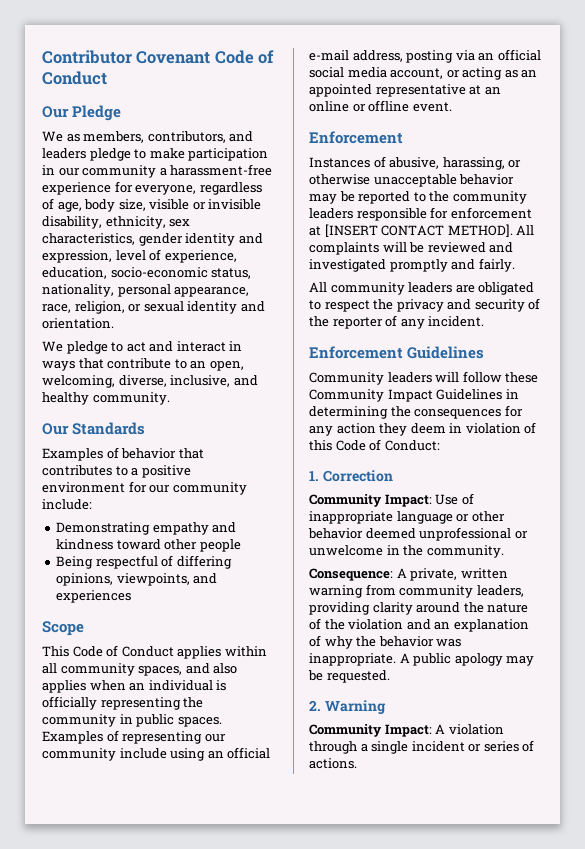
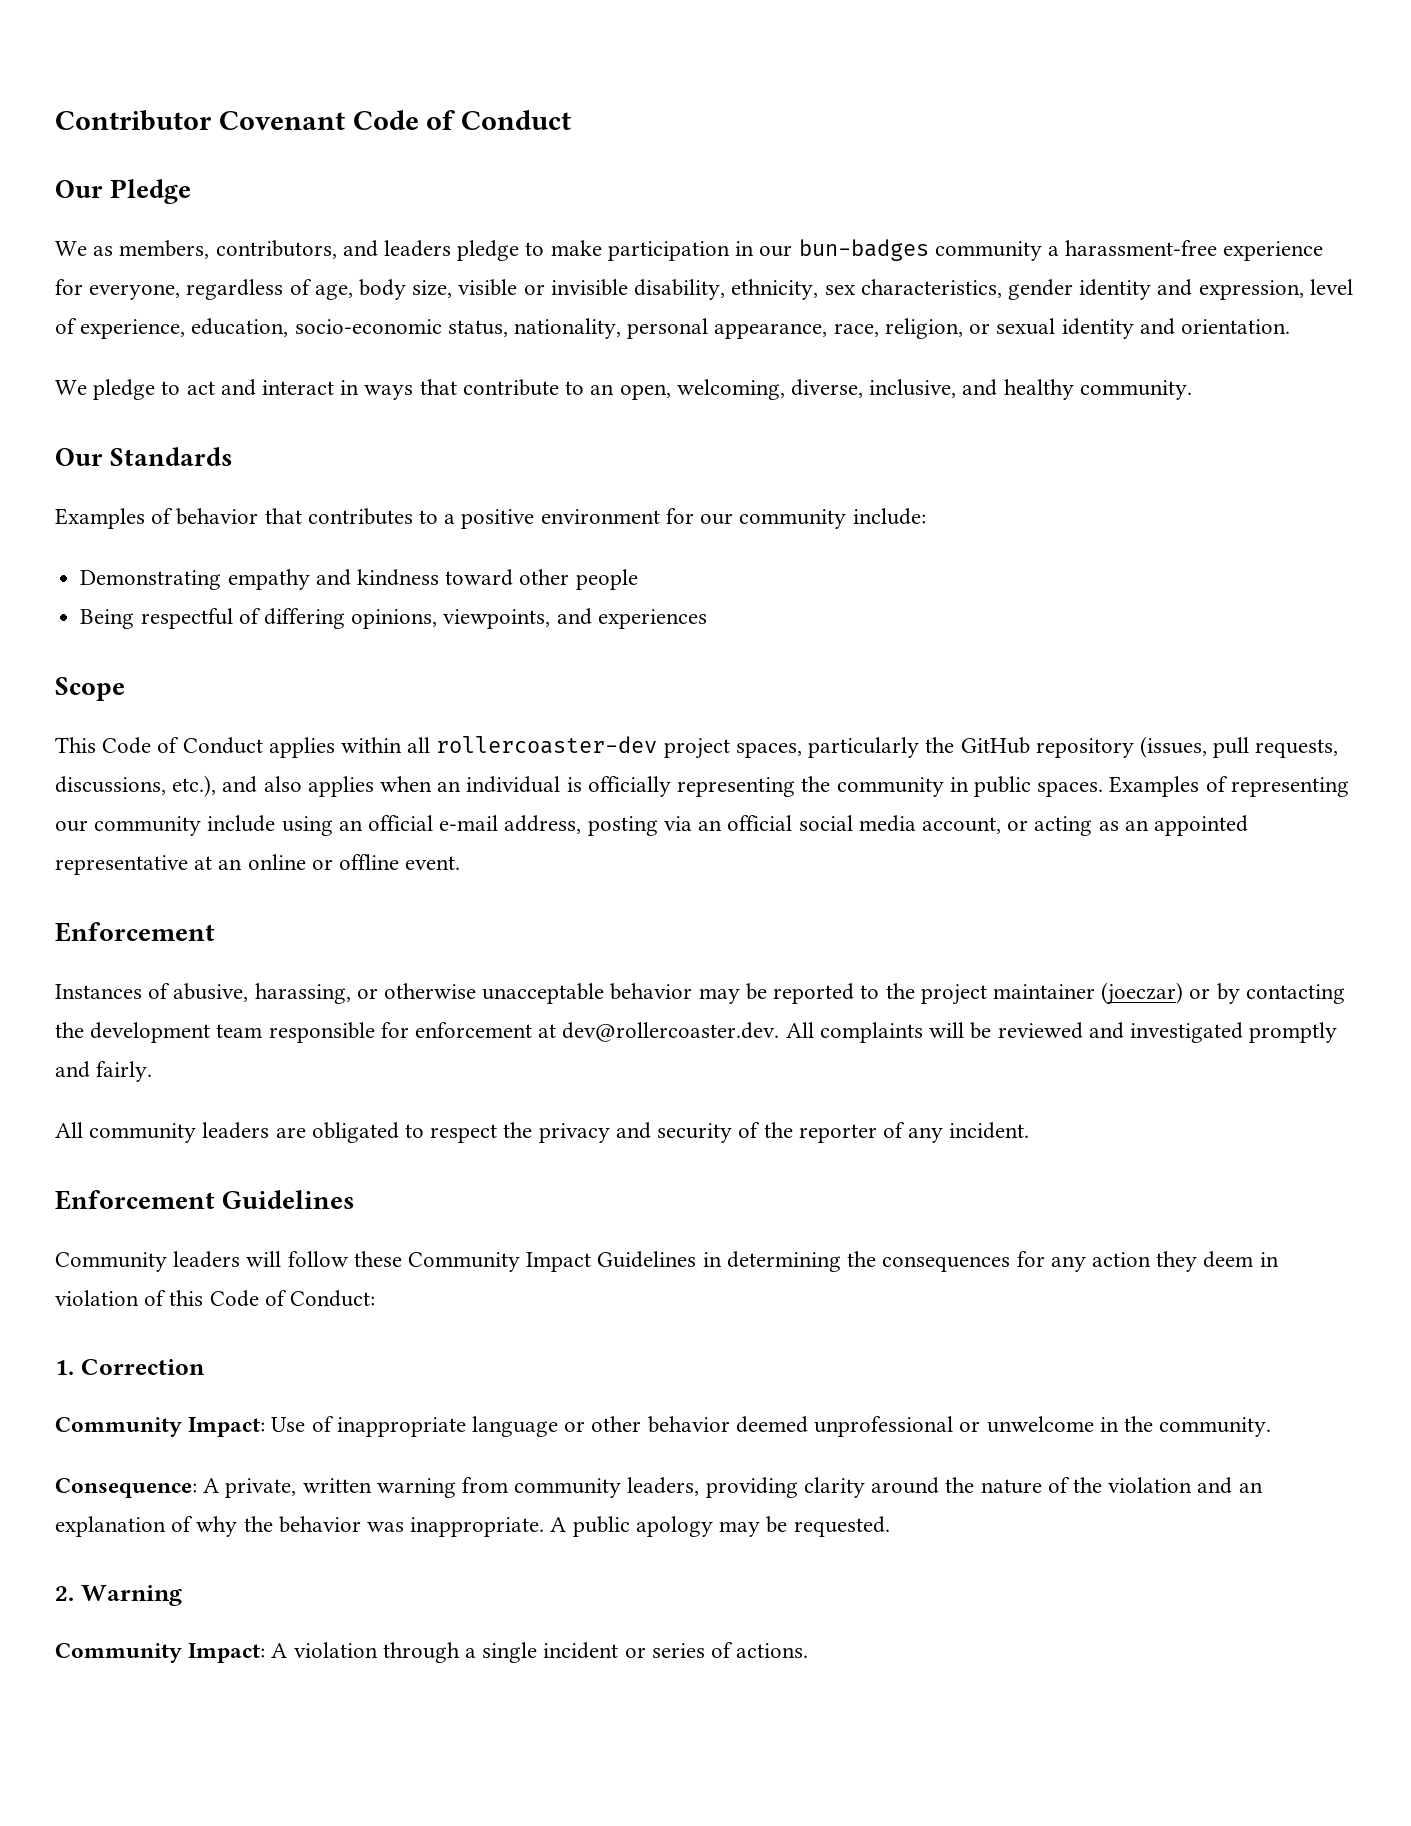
(80, 172) none -> [798,239,929,261] bun-badges
[60,663,183,676] community spaces, -> [436,736,1339,759] [55,775,217,797] rollercoaster-dev project spaces, particularly the GitHub repository (issues, pull requests, discussions, etc.),
[452,191,527,204] [309,208,353,219] community leaders -> [920,982,1345,1005] [55,1022,263,1043] project maintainer (joeczar) or by contacting the development team
[324,224,513,237] [INSERT CONTACT METHOD]. -> [562,1022,780,1042] dev@rollercoaster.dev.

